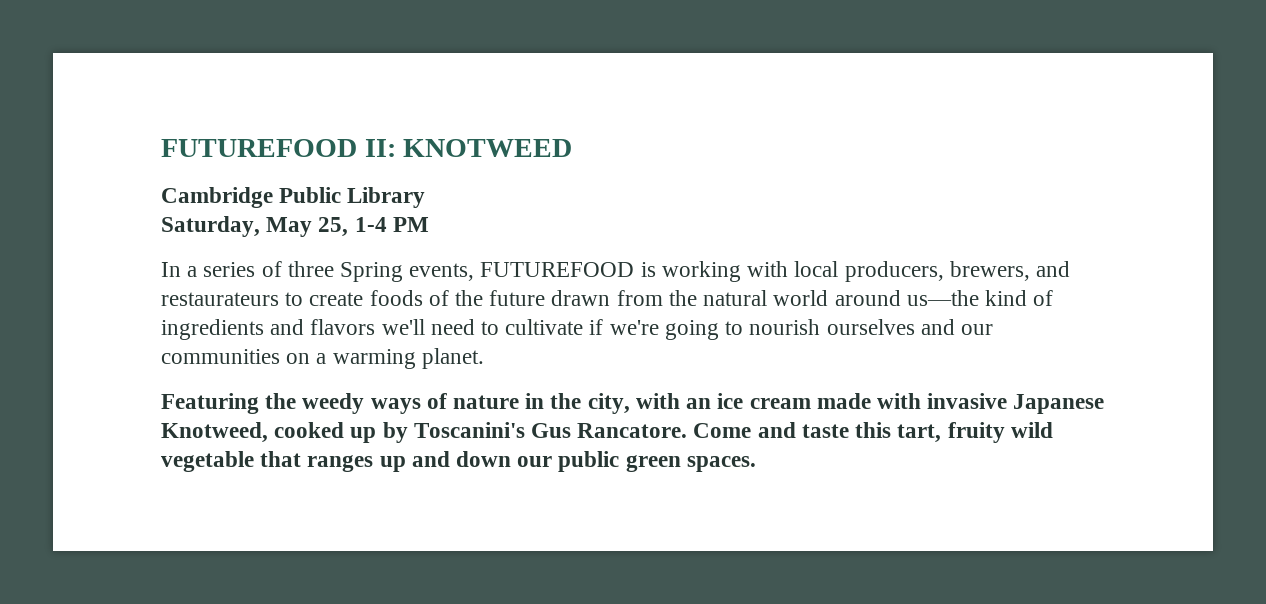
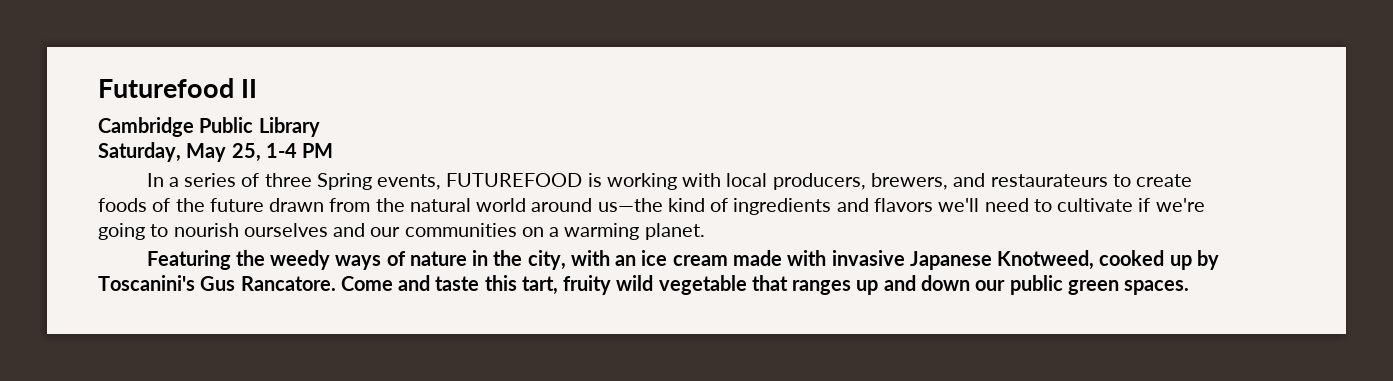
[161,139,573,157] FUTUREFOOD II: KNOTWEED -> [98,78,258,98] Futurefood II

